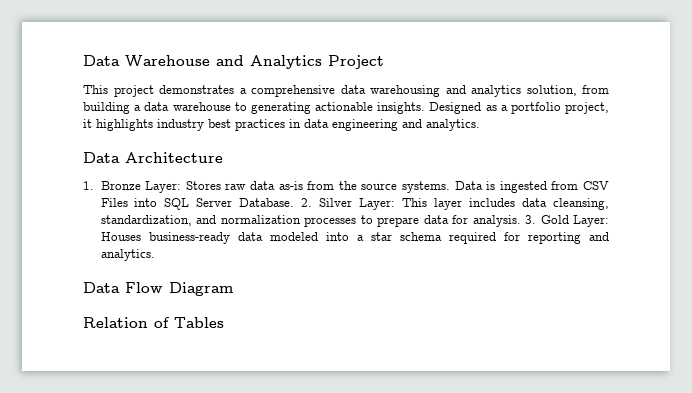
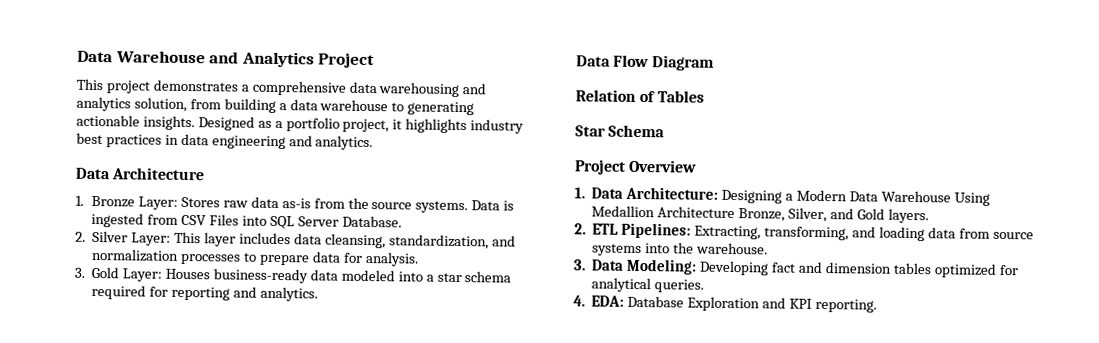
(295, 202) none -> (402, 221) //
(521, 221) none -> (419, 259) //
(224, 322) none -> [575,124,666,138] [574,159,698,175] [574,186,990,206] [591,205,929,224] [574,222,1034,242] [592,242,768,257] [573,258,1018,278] [591,277,705,293] [573,295,877,313] // Star Schema // Project Overview // 1. Data Architecture: Designing a Modern Data Warehouse Using Medallion Architecture Bronze, Silver, and Gold layers. // 2. ETL Pipelines: Extracting, transforming, and loading data from source systems into the warehouse. // 3. Data Modeling: Developing fact and dimension tables optimized for analytical queries. // 4. EDA: Database Exploration and KPI reporting.

